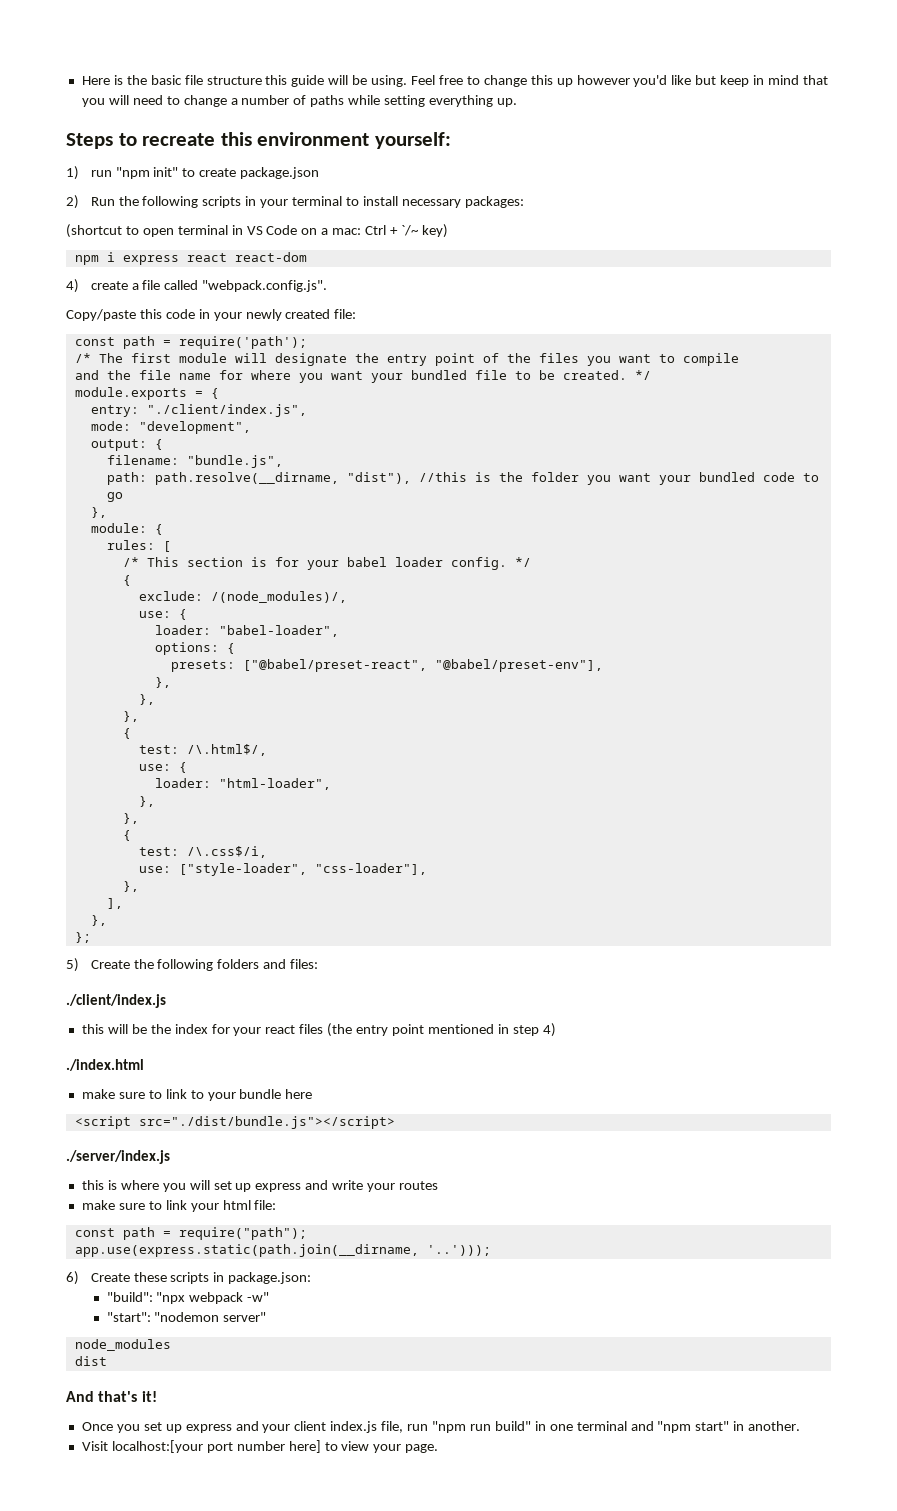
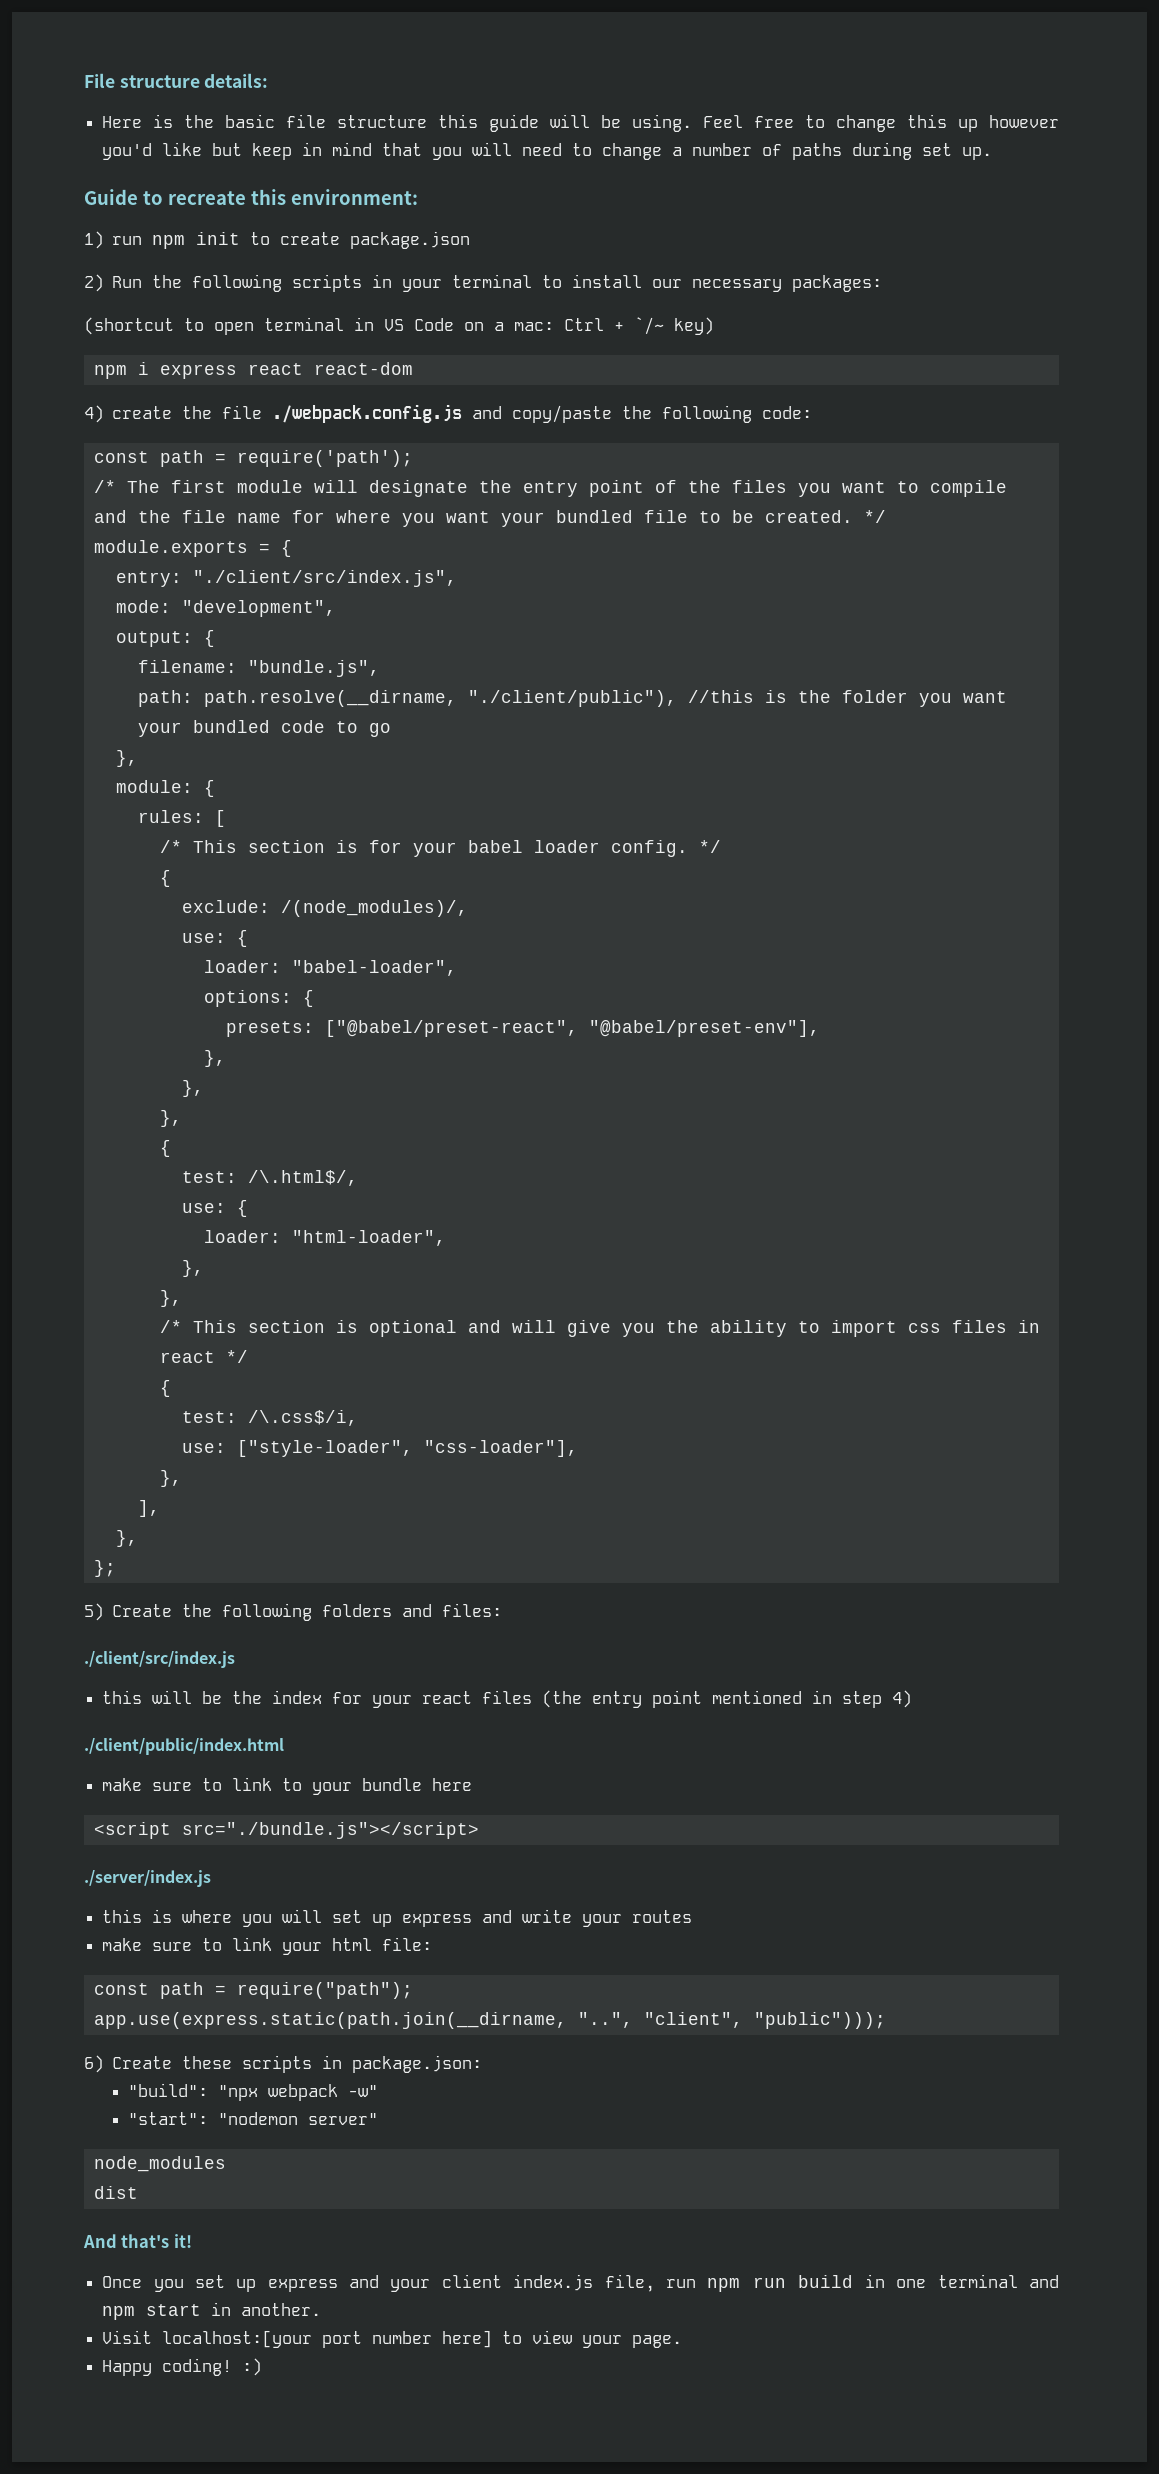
(81, 80) none -> [84,73,269,88] File structure details: //
[348,95,494,107] while setting everything -> [852,142,953,160] during set
[66,133,113,149] Steps -> [84,189,138,205] Guide
[257,132,451,149] environment yourself: -> [290,189,418,205] environment:
[115,167,179,179] "npm init" -> [152,232,241,249] npm init
(398, 201) none -> [652,279,683,288] our
[131,280,328,292] [66,309,357,321] a file called "webpack.config.js". // Copy/paste this code in your newly created file: -> [182,404,813,423] the file ./webpack.config.js and copy/paste the following code:
[146,404,307,417] "./client/index.js", -> [192,570,457,587] "./client/src/index.js",
[346,472,411,484] "dist"), -> [467,690,677,707] "./client/public"),
(139, 818) none -> [159,1320,1040,1337] [159,1350,248,1363] // /* This section is optional and will give you the ability to import css files in react */
[66,994,166,1008] ./client/index.js -> [84,1651,235,1668] ./client/src/index.js
[66,1059,144,1071] ./index.html -> [84,1738,284,1755] ./client/public/index.html
[138,1116,395,1129] src="./dist/bundle.js"></script> -> [181,1822,479,1839] src="./bundle.js"></script>
[426,1245,491,1256] '..'))); -> [577,2012,886,2029] "..", "client", "public")));
[432,1421,531,1433] "npm run build" -> [707,2275,854,2292] npm run build
[657,1421,730,1433] "npm start" -> [102,2304,202,2320] npm start
(439, 1448) none -> [102,2358,263,2376] // Happy coding! :)

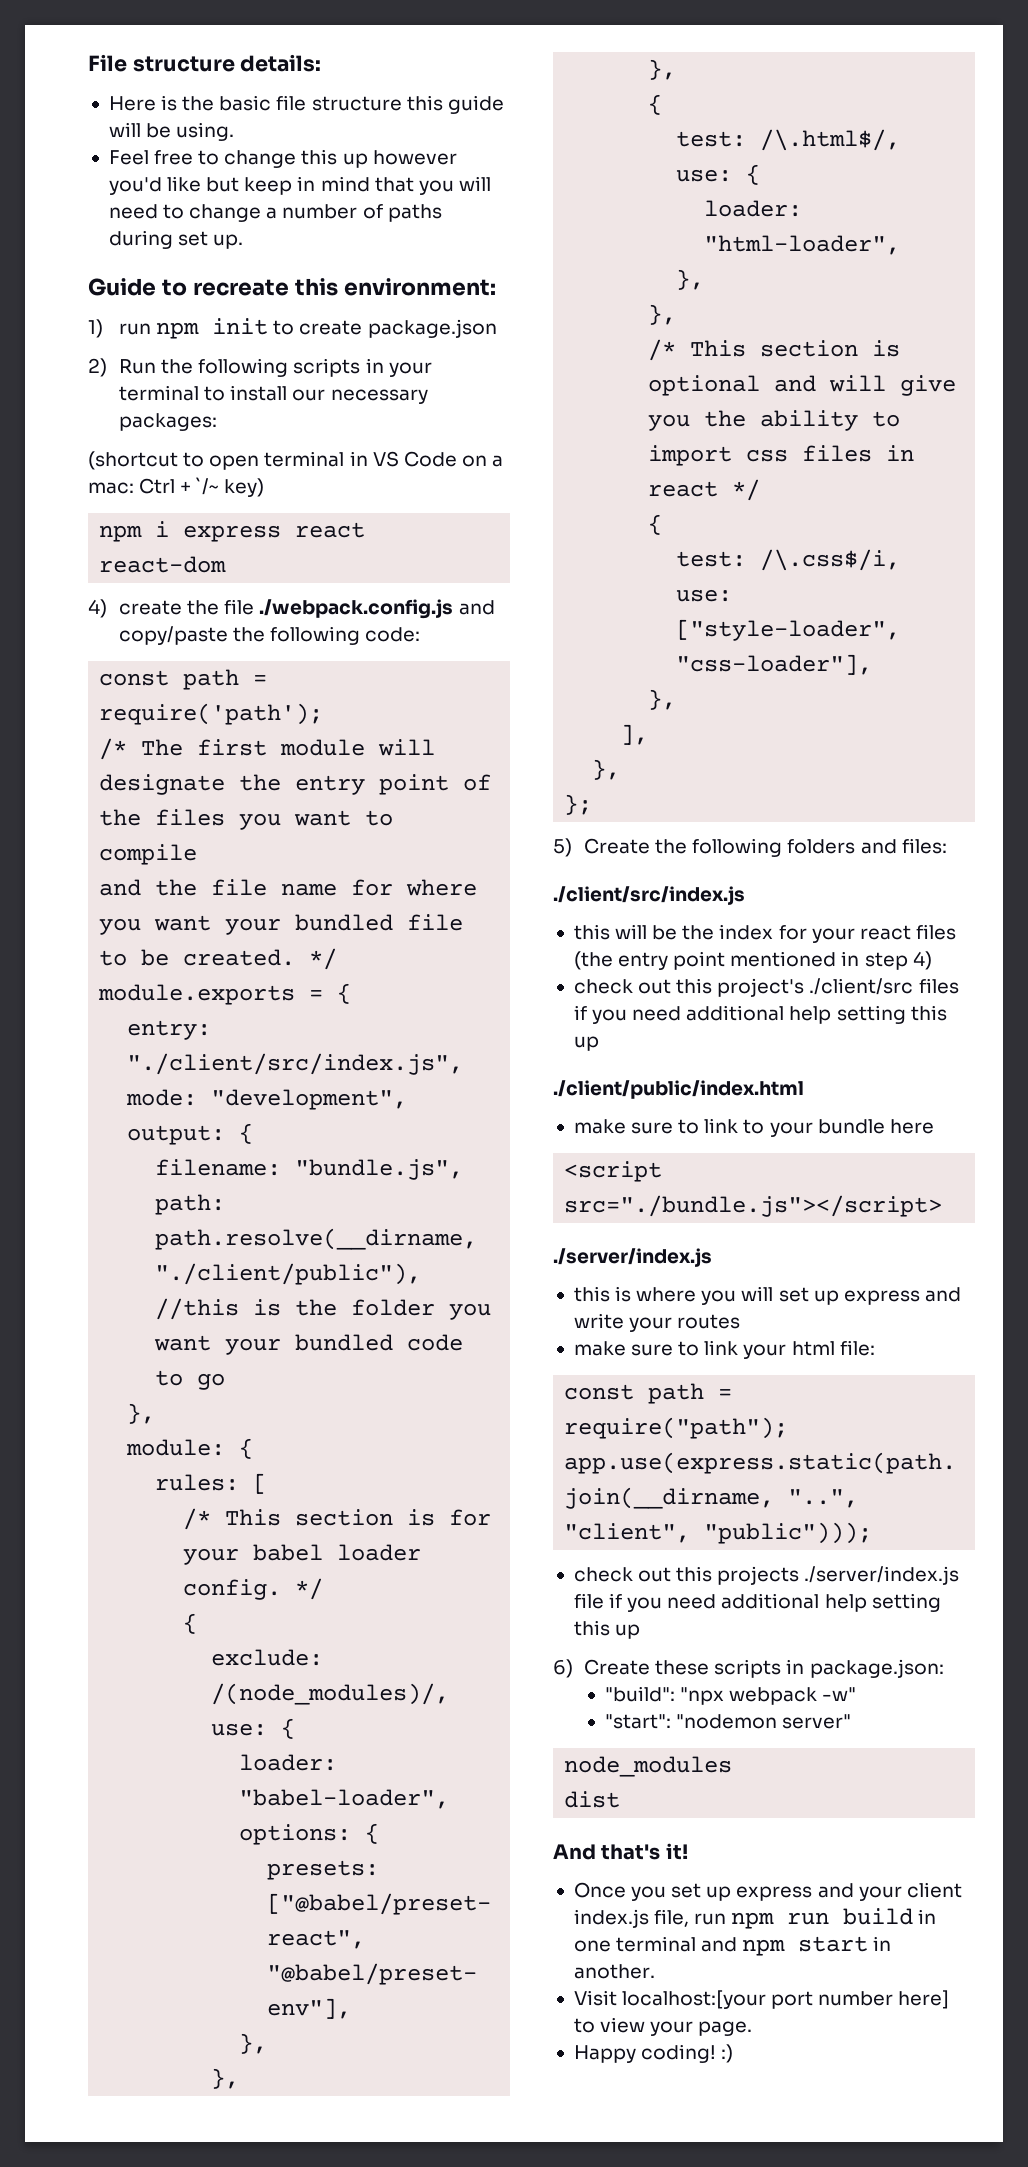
(693, 123) none -> (235, 131) //
(913, 1699) none -> [573,978,959,997] [573,1005,947,1024] [573,1036,599,1051] // check out this project's ./client/src files if you need additional help setting this up
(886, 2020) none -> [573,1566,960,1585] [573,1593,941,1612] [573,1620,641,1639] // check out this projects ./server/index.js file if you need additional help setting this up

